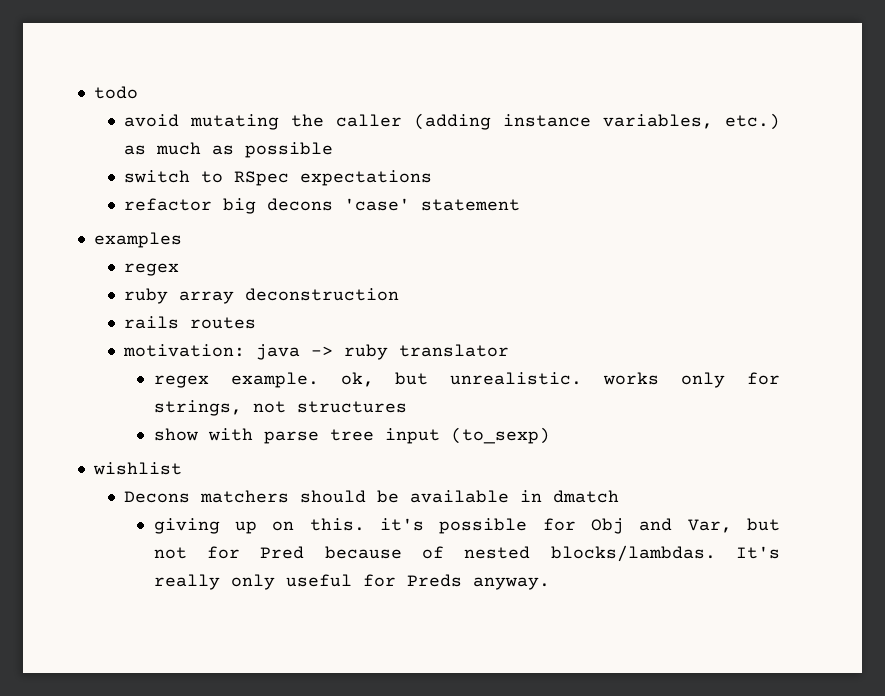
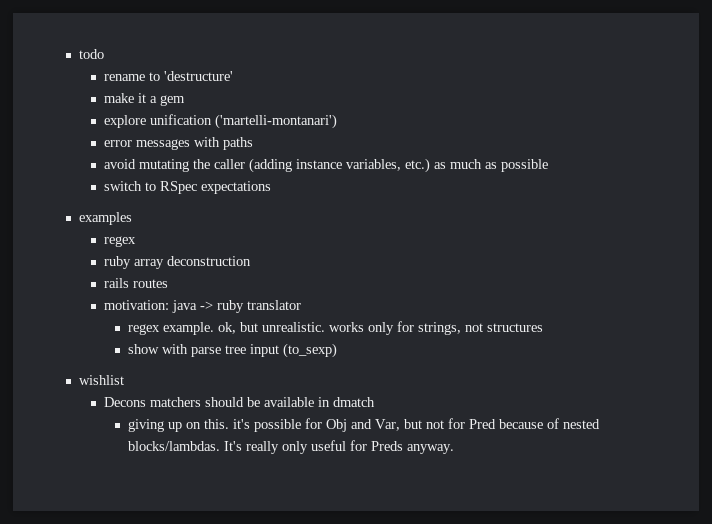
(138, 92) none -> [103,71,233,81] [103,93,185,106] [103,114,337,129] [103,137,253,150] // rename to 'destructure' // make it a gem // explore unification ('martelli-montanari') // error messages with paths
[123,198,520,214] // refactor big decons 'case' statement -> (271, 187) none

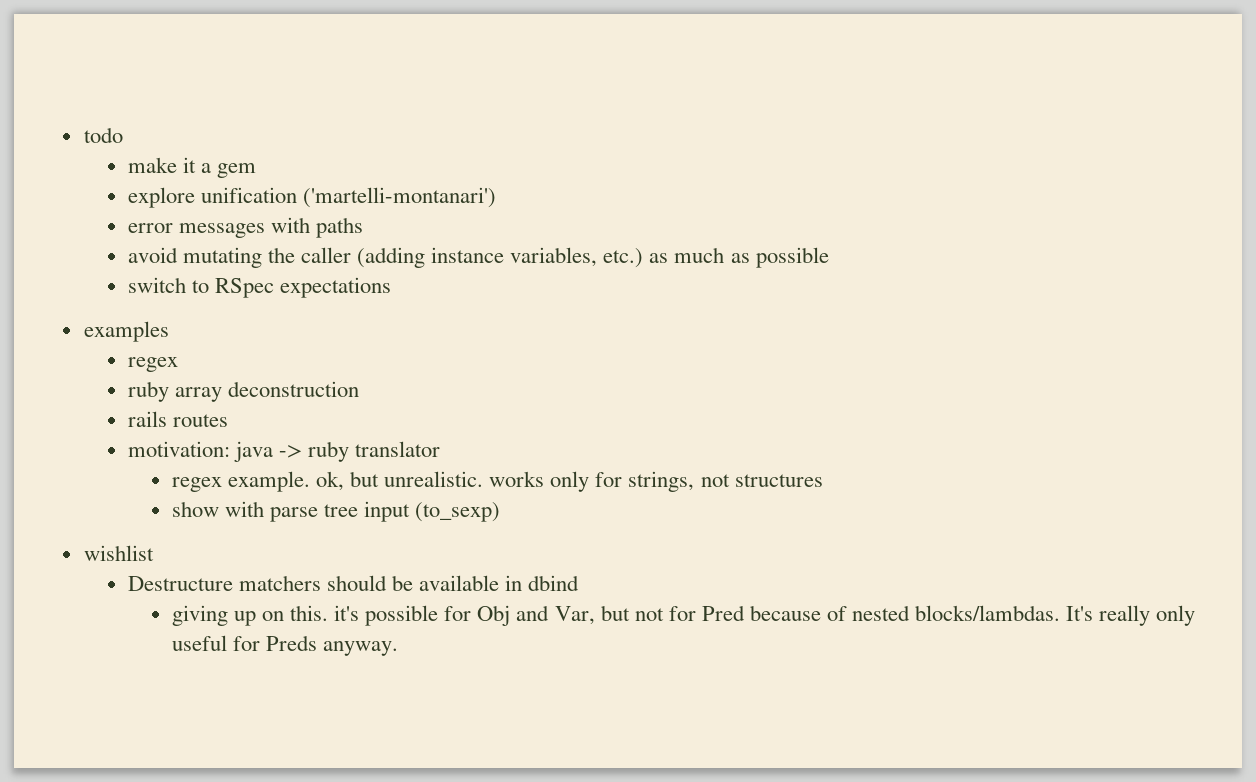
[103,71,233,81] // rename to 'destructure' -> (123, 135) none
[103,397,146,407] Decons -> [127,576,233,591] Destructure
[332,397,375,407] dmatch -> [528,575,580,591] dbind

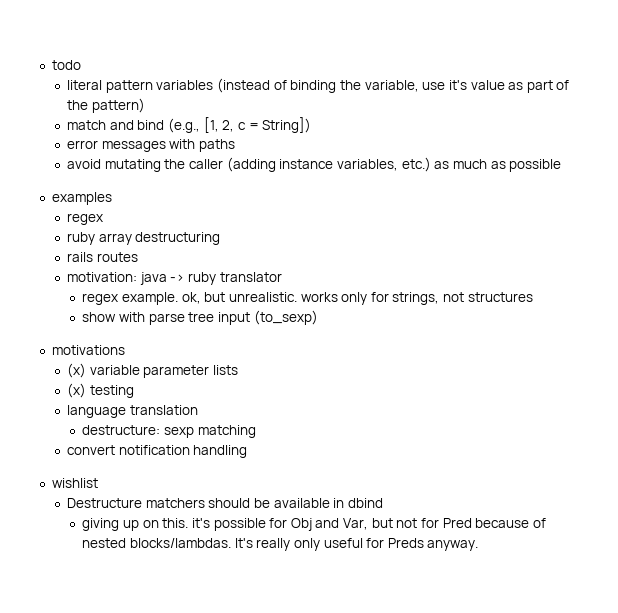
[127,157,257,178] [127,187,496,208] make it a gem // explore unification ('martelli-montanari') -> [67,78,570,93] [67,98,145,113] [67,117,312,133] literal pattern variables (instead of binding the variable, use it's value as part of the pattern) // match and bind (e.g., [1, 2, c = String])
[127,277,392,298] // switch to RSpec expectations -> (562, 165) none
[227,381,359,397] deconstruction -> [135,232,221,245] destructuring
(501, 512) none -> [51,345,125,355] [67,363,239,378] [67,383,134,398] [67,405,198,418] [82,425,256,438] [67,445,248,458] // motivations // (x) variable parameter lists // (x) testing // language translation // destructure: sexp matching // convert notification handling

